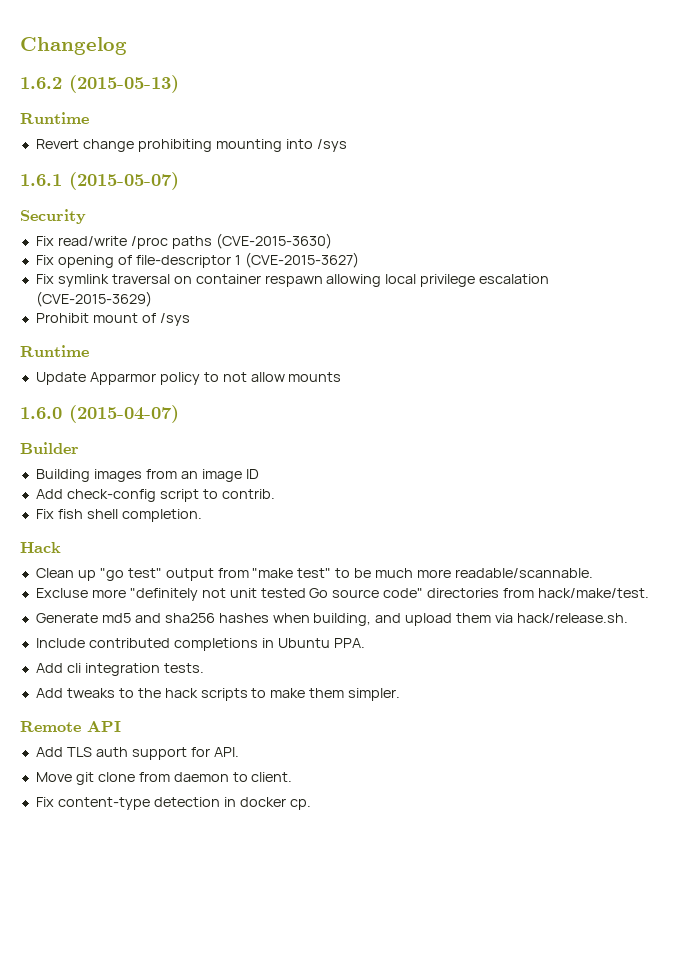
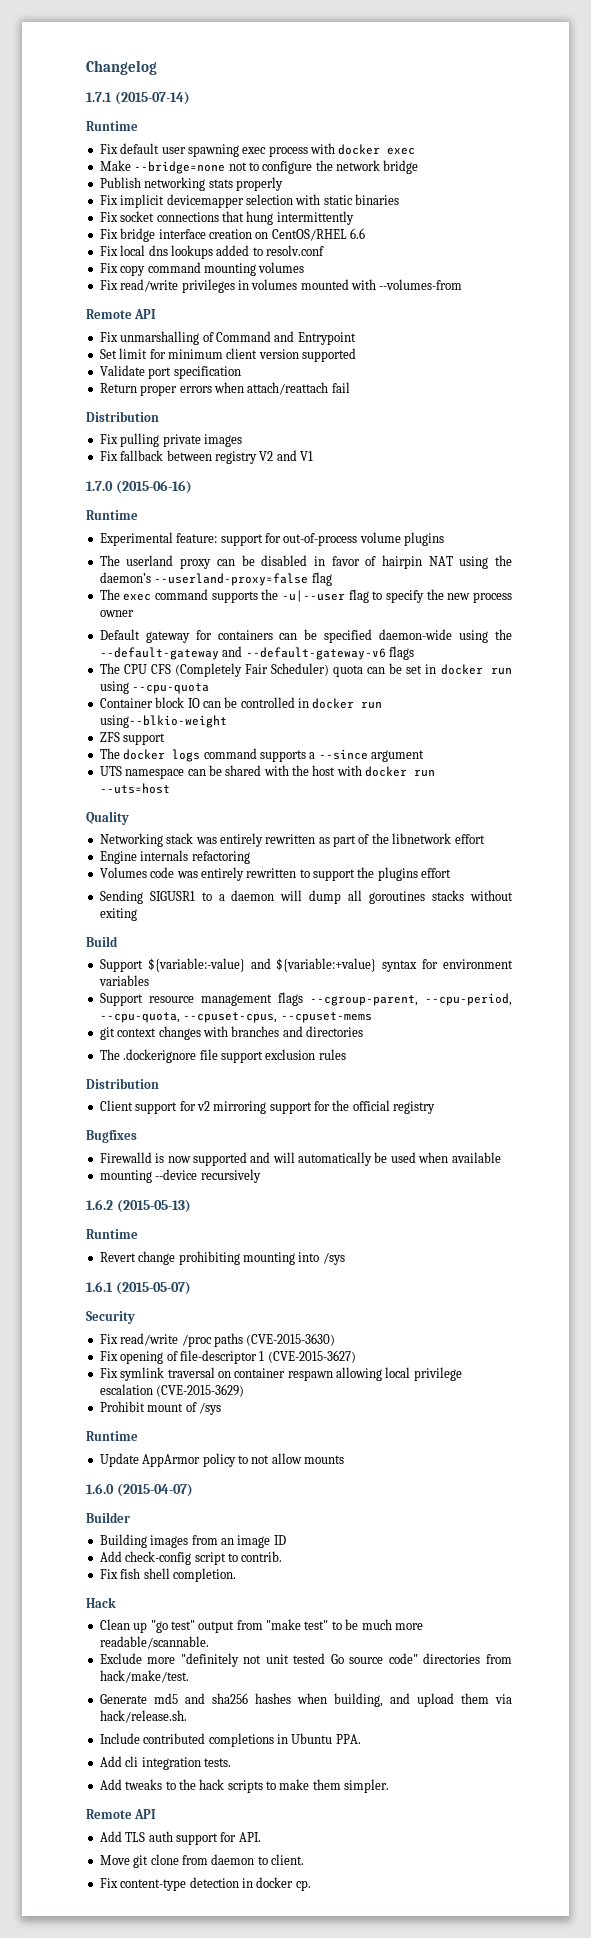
(127, 46) none -> [86,91,190,105] [86,121,138,131] [99,143,416,157] [99,160,419,174] [99,177,283,191] [99,194,399,208] [99,211,354,225] [99,228,365,242] [99,245,324,259] [99,262,305,276] [99,279,463,293] [86,309,157,319] [99,331,356,345] [99,348,356,362] [99,365,241,379] [99,382,350,396] [86,411,159,422] [99,433,242,447] [99,450,313,464] [86,480,192,494] [86,510,138,520] [99,532,444,546] [99,555,512,569] [99,572,332,586] [99,589,513,603] [99,610,134,617] [99,629,512,643] [99,646,414,660] [99,663,513,677] [99,681,210,694] [99,697,383,709] [99,715,227,728] [99,732,166,745] [99,748,424,762] [99,765,436,779] [99,783,170,794] [86,811,129,825] [99,833,485,847] [99,850,250,864] [99,867,452,881] [99,890,513,904] [99,908,137,921] [86,936,118,947] [99,958,513,972] [98,975,149,986] [99,992,512,1006] [99,1012,372,1023] [99,1026,363,1040] [99,1049,346,1063] [86,1078,159,1089] [99,1100,436,1114] [86,1130,137,1143] [99,1152,501,1166] [99,1169,261,1183] // 1.7.1 (2015-07-14) // Runtime // Fix default user spawning exec process with docker exec // Make --bridge=none not to configure the network bridge // Publish networking stats properly // Fix implicit devicemapper selection with static binaries // Fix socket connections that hung intermittently // Fix bridge interface creation on CentOS/RHEL 6.6 // Fix local dns lookups added to resolv.conf // Fix copy command mounting volumes // Fix read/write privileges in volumes mounted with --volumes-from // Remote API // Fix unmarshalling of Command and Entrypoint // Set limit for minimum client version supported // Validate port specification // Return proper errors when attach/reattach fail // Distribution // Fix pulling private images // Fix fallback between registry V2 and V1 // 1.7.0 (2015-06-16) // Runtime // Experimental feature: support for out-of-process volume plugins // The userland proxy can be disabled in favor of hairpin NAT using the daemon’s --userland-proxy=false flag // The exec command supports the -u|--user flag to specify the new process owner // Default gateway for containers can be specified daemon-wide using the --default-gateway and --default-gateway-v6 flags // The CPU CFS (Completely Fair Scheduler) quota can be set in docker run using --cpu-quota // Container block IO can be controlled in docker run using--blkio-weight // ZFS support // The docker logs command supports a --since argument // UTS namespace can be shared with the host with docker run --uts=host // Quality // Networking stack was entirely rewritten as part of the libnetwork effort // Engine internals refactoring // Volumes code was entirely rewritten to support the plugins effort // Sending SIGUSR1 to a daemon will dump all goroutines stacks without exiting // Build // Support ${variable:-value} and ${variable:+value} syntax for environment variables // Support resource management flags --cgroup-parent, --cpu-period, --cpu-quota, --cpuset-cpus, --cpuset-mems // git context changes with branches and directories // The .dockerignore file support exclusion rules // Distribution // Client support for v2 mirroring support for the official registry // Bugfixes // Firewalld is now supported and will automatically be used when available // mounting --device recursively
[89,372,156,385] Apparmor -> [142,1454,201,1467] AppArmor
[35,588,88,598] Excluse -> [99,1653,142,1664] Exclude

